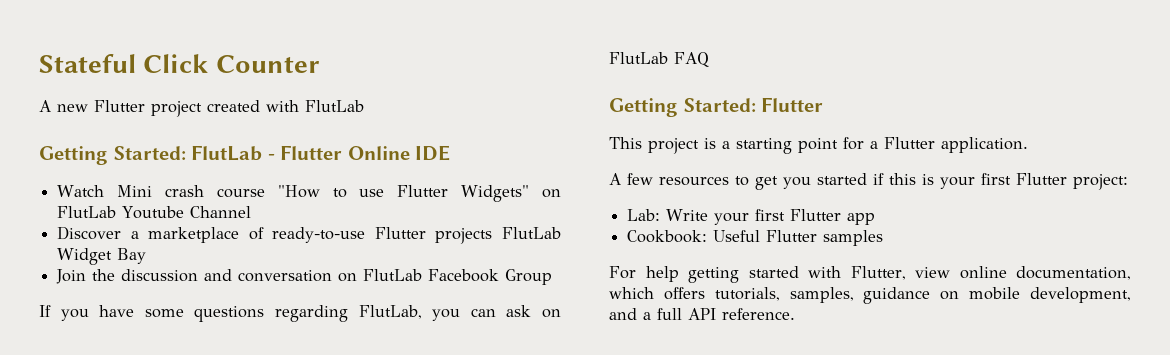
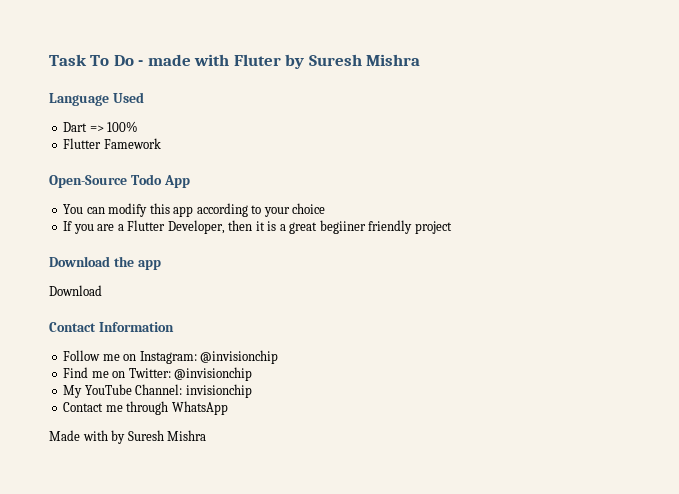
[39,54,320,73] [39,100,364,117] [39,145,451,165] [57,185,562,202] [57,206,252,219] [57,226,561,244] [57,248,147,265] [56,269,553,285] [39,305,562,322] [609,52,709,67] [609,97,824,117] [609,137,1028,154] [609,173,1128,190] [627,209,876,225] [627,230,884,246] [609,266,1131,283] [609,287,1131,304] [609,308,795,320] Stateful Click Counter // A new Flutter project created with FlutLab // Getting Started: FlutLab - Flutter Online IDE // Watch Mini crash course "How to use Flutter Widgets" on FlutLab Youtube Channel // Discover a marketplace of ready-to-use Flutter projects FlutLab Widget Bay // Join the discussion and conversation on FlutLab Facebook Group // If you have some questions regarding FlutLab, you can ask on FlutLab FAQ // Getting Started: Flutter // This project is a starting point for a Flutter application. // A few resources to get you started if this is your first Flutter project: // Lab: Write your first Flutter app // Cookbook: Useful Flutter samples // For help getting started with Flutter, view online documentation, which offers tutorials, samples, guidance on mobile development, and a full API reference. -> [49,54,421,69] [49,92,144,106] [63,121,139,132] [63,138,161,149] [49,174,190,188] [63,203,326,217] [63,220,452,234] [49,256,161,270] [49,285,102,296] [49,322,174,332] [63,350,279,364] [63,367,253,381] [63,384,252,398] [63,401,228,415] [49,430,207,444] Task To Do - made with Fluter by Suresh Mishra // Language Used // Dart => 100% // Flutter Famework // Open-Source Todo App // You can modify this app according to your choice // If you are a Flutter Developer, then it is a great begiiner friendly project // Download the app // Download // Contact Information // Follow me on Instagram: @invisionchip // Find me on Twitter: @invisionchip // My YouTube Channel: invisionchip // Contact me through WhatsApp // Made with by Suresh Mishra

